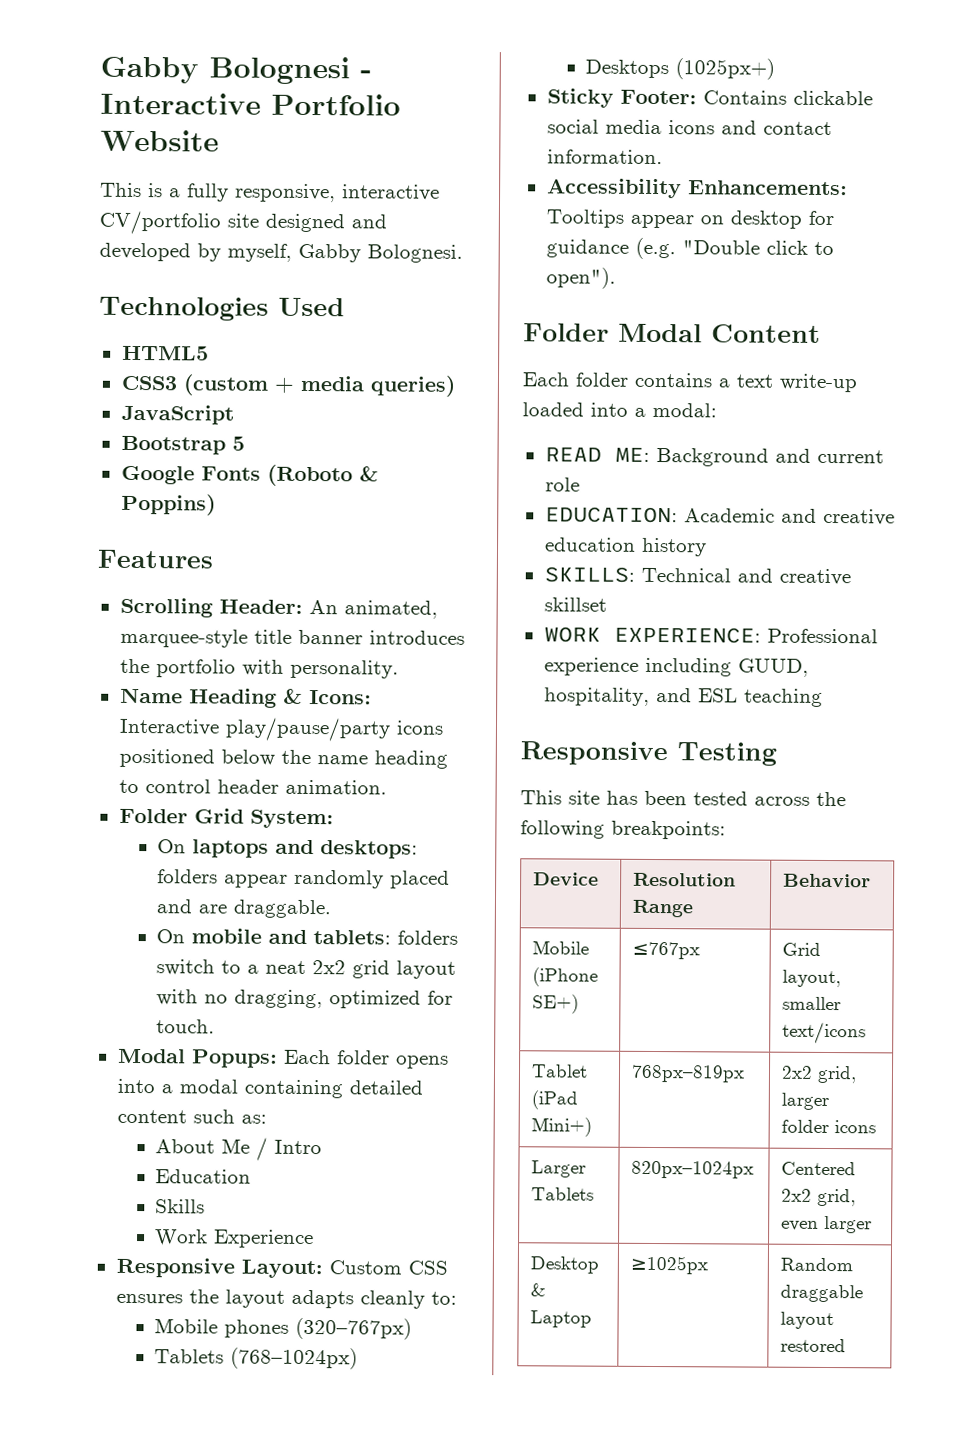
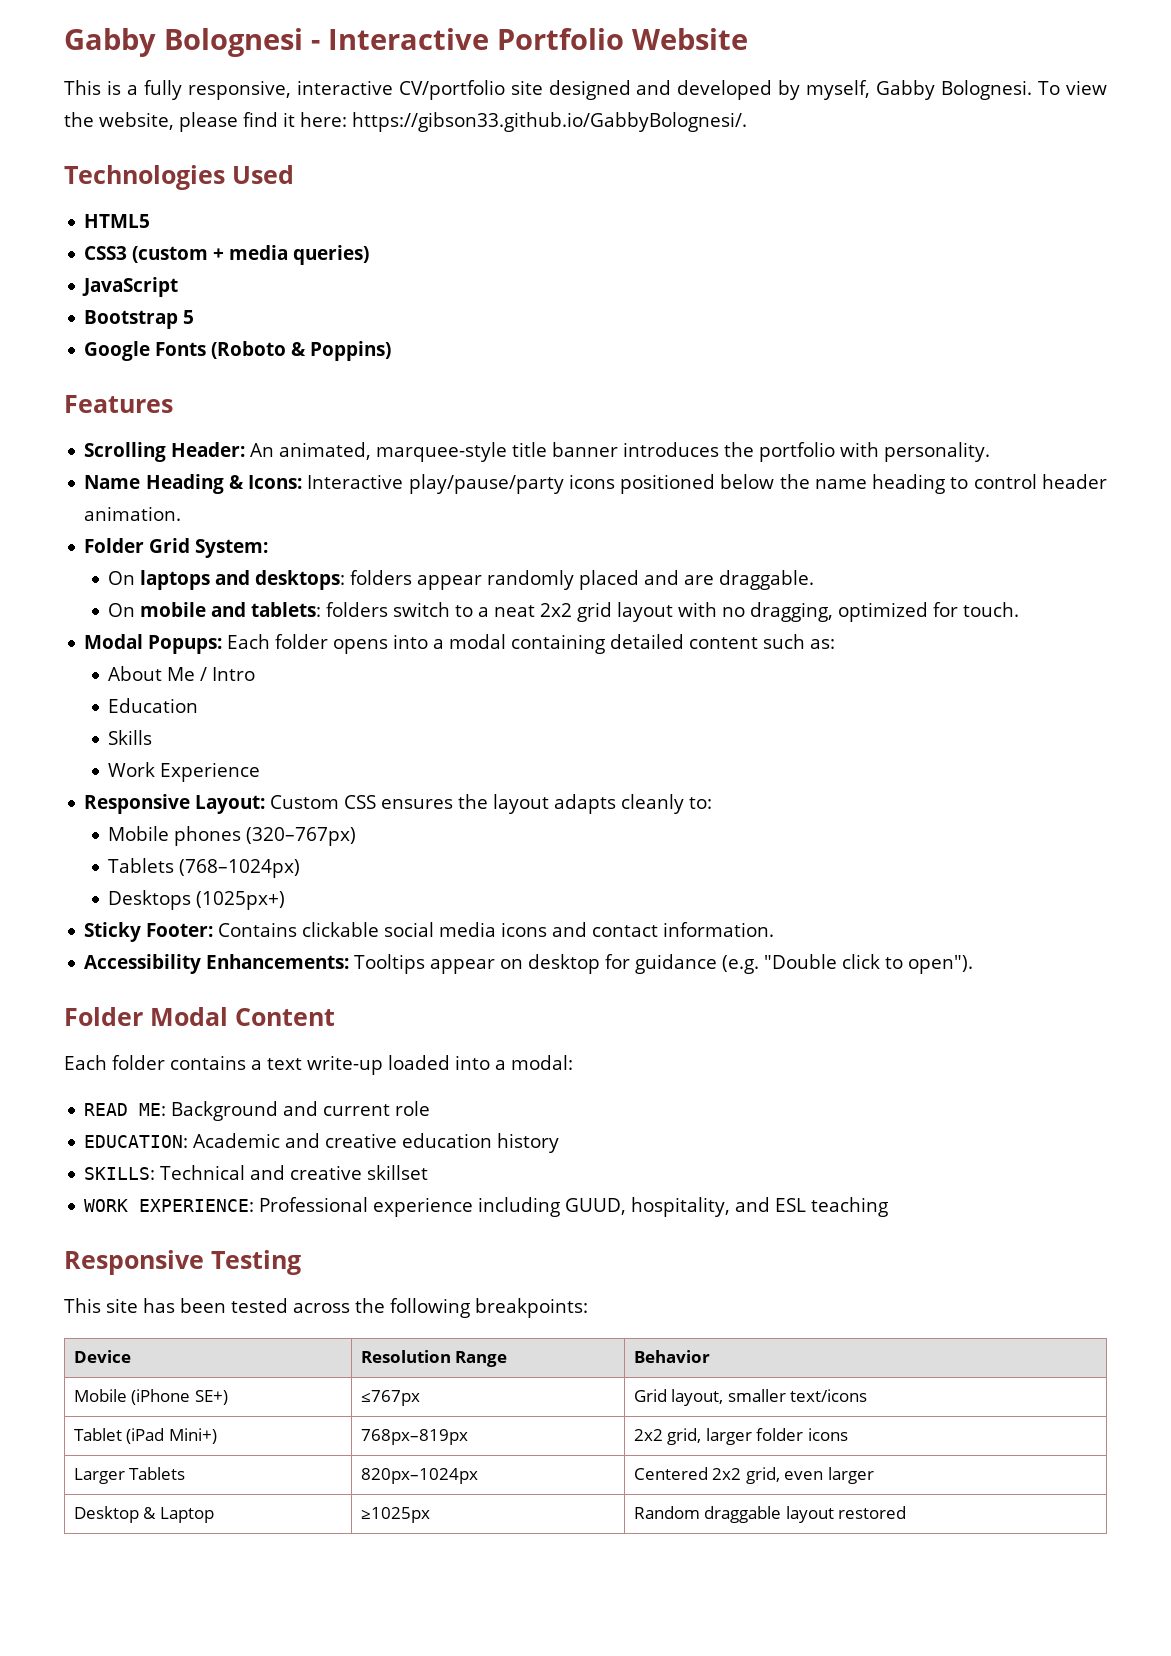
(463, 253) none -> [1038,80,1107,95] [64,112,747,132] To view the website, please find it here: https://gibson33.github.io/GabbyBolognesi/.

